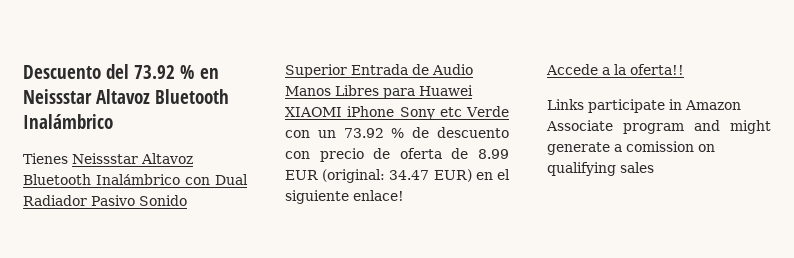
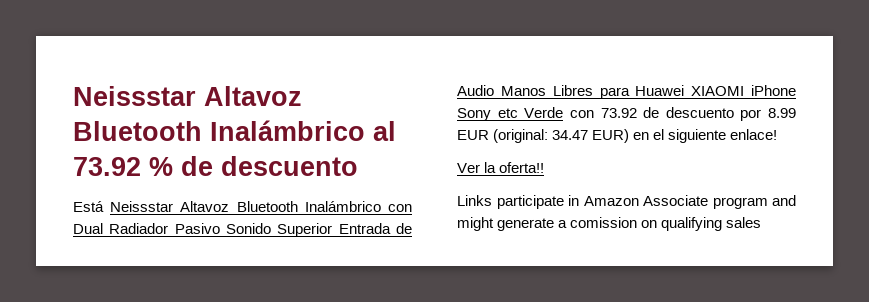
[23,64,219,79] [23,89,230,104] [23,114,113,129] [23,153,68,164] Descuento del 73.92 % en Neissstar Altavoz Bluetooth Inalámbrico // Tienes -> [73,86,302,106] [73,120,396,141] [73,156,358,176] [73,201,104,212] Neissstar Altavoz Bluetooth Inalámbrico al 73.92 % de descuento // Está
[317,127,509,138] [285,148,469,162] un 73.92 % de descuento con precio de oferta de -> [600,107,762,121] 73.92 de descuento por
[546,64,610,75] Accede a -> [457,163,480,173] Ver

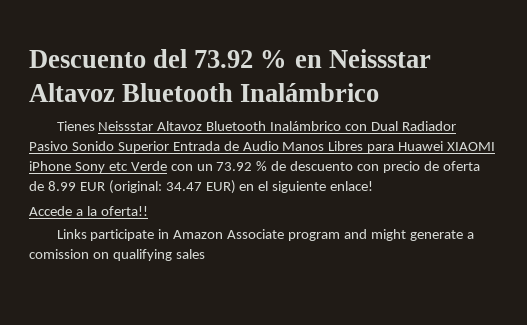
[73,86,302,106] [73,120,396,141] [73,156,358,176] [73,201,104,212] Neissstar Altavoz Bluetooth Inalámbrico al 73.92 % de descuento // Está -> [29,49,431,68] [29,83,380,102] [56,121,95,131] Descuento del 73.92 % en Neissstar Altavoz Bluetooth Inalámbrico // Tienes
[600,107,762,121] 73.92 de descuento por -> [196,161,480,173] [29,181,44,191] un 73.92 % de descuento con precio de oferta de
[457,163,480,173] Ver -> [29,206,83,216] Accede a

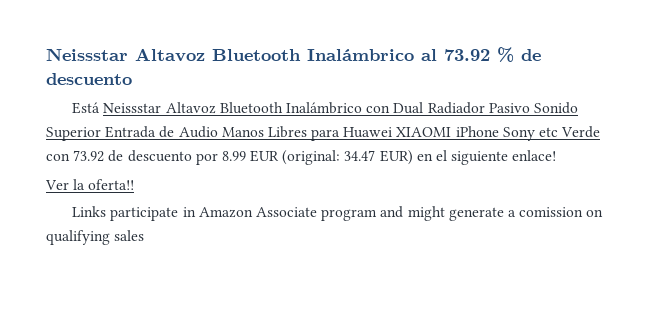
[29,49,431,68] [29,83,380,102] [56,121,95,131] Descuento del 73.92 % en Neissstar Altavoz Bluetooth Inalámbrico // Tienes -> [46,47,541,62] [46,73,132,85] [72,102,101,114] Neissstar Altavoz Bluetooth Inalámbrico al 73.92 % de descuento // Está
[196,161,480,173] [29,181,44,191] un 73.92 % de descuento con precio de oferta de -> [73,150,218,165] 73.92 de descuento por
[29,206,83,216] Accede a -> [45,180,69,190] Ver

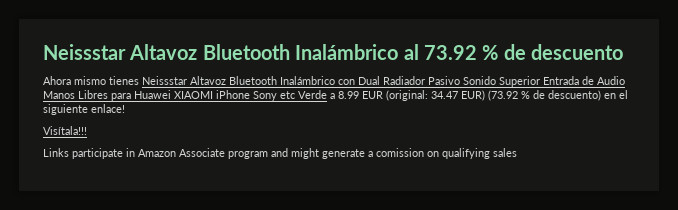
[72,102,101,114] Está -> [43,76,139,85] Ahora mismo tienes
[46,150,218,165] con 73.92 de descuento por -> [330,93,335,99] a
(413, 157) none -> [488,90,601,101] (73.92 % de descuento)
[45,179,135,190] Ver la oferta!! -> [43,126,87,135] Visítala!!!

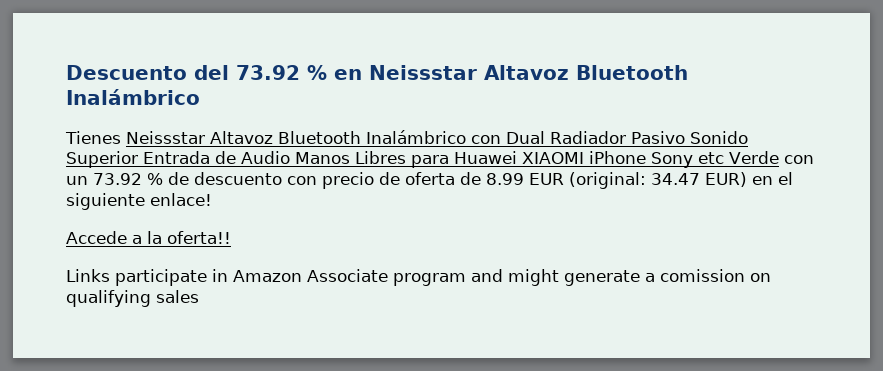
[43,44,624,60] [43,76,139,85] Neissstar Altavoz Bluetooth Inalámbrico al 73.92 % de descuento // Ahora mismo tienes -> [66,65,688,80] [66,89,200,105] [65,131,121,144] Descuento del 73.92 % en Neissstar Altavoz Bluetooth Inalámbrico // Tienes
[330,93,335,99] a -> [783,155,814,164] [66,172,481,189] con un 73.92 % de descuento con precio de oferta de
[488,90,601,101] (73.92 % de descuento) -> (747, 179) none
[43,126,87,135] Visítala!!! -> [66,231,231,244] Accede a la oferta!!

